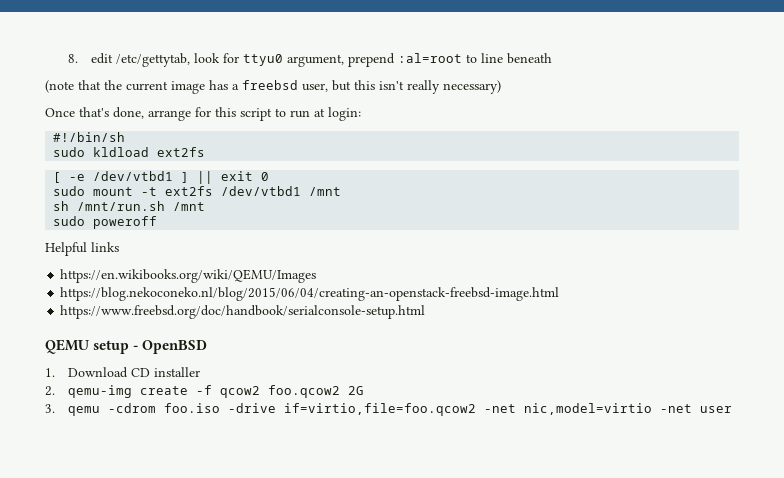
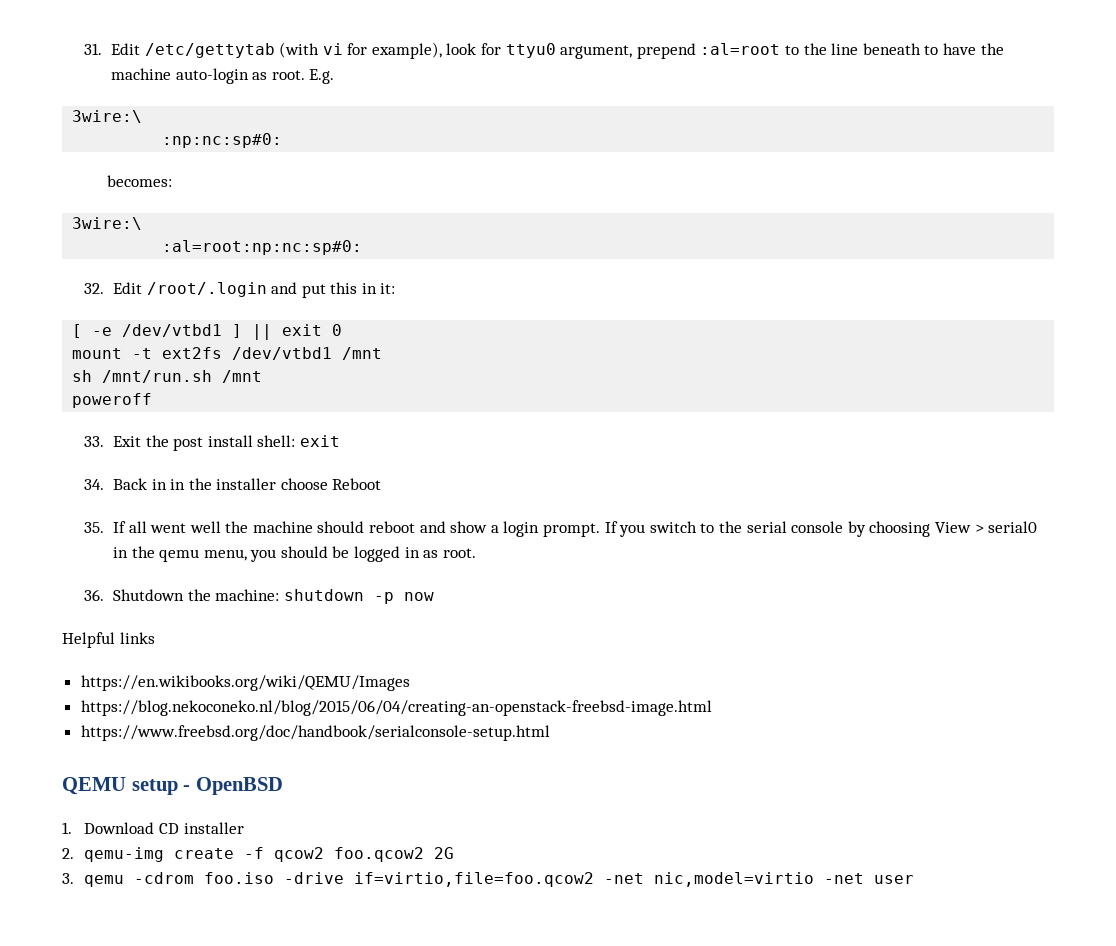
[68,53,191,67] 8. edit /etc/gettytab, -> [84,42,442,59] 31. Edit /etc/gettytab (with vi for example),
(478, 58) none -> [803,43,827,55] the
[45,80,501,94] [45,107,361,121] [53,132,126,142] [53,147,206,157] // (note that the current image has a freebsd user, but this isn't really necessary) // Once that's done, arrange for this script to run at login: // #!/bin/sh // sudo kldload ext2fs -> [924,43,1004,55] [110,68,335,84] [72,110,143,123] [162,133,283,148] [106,175,172,187] [72,217,143,230] [162,240,363,255] [84,282,396,298] to have the machine auto-login as root. E.g. // 3wire:\ // :np:nc:sp#0: // becomes: // 3wire:\ // :al=root:np:nc:sp#0: // 32. Edit /root/.login and put this in it:
[53,186,86,196] sudo -> (343, 330) none
[53,216,86,226] sudo -> (263, 376) none
(158, 222) none -> [84,435,340,451] [84,478,382,490] [84,521,1038,537] [112,546,476,562] [84,589,434,604] // 33. Exit the post install shell: exit // 34. Back in in the installer choose Reboot // 35. If all went well the machine should reboot and show a login prompt. If you switch to the serial console by choosing View > serial0 in the qemu menu, you should be logged in as root. // 36. Shutdown the machine: shutdown -p now

